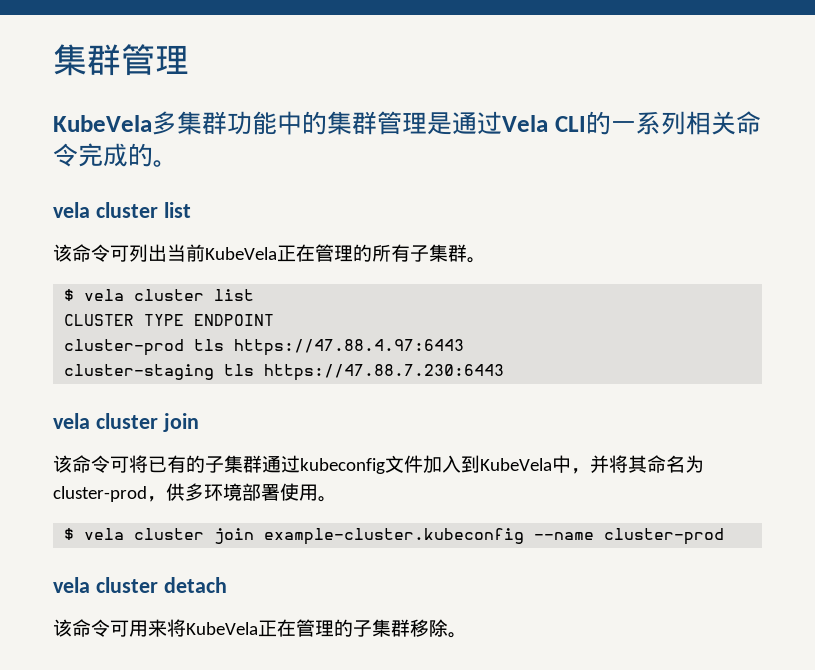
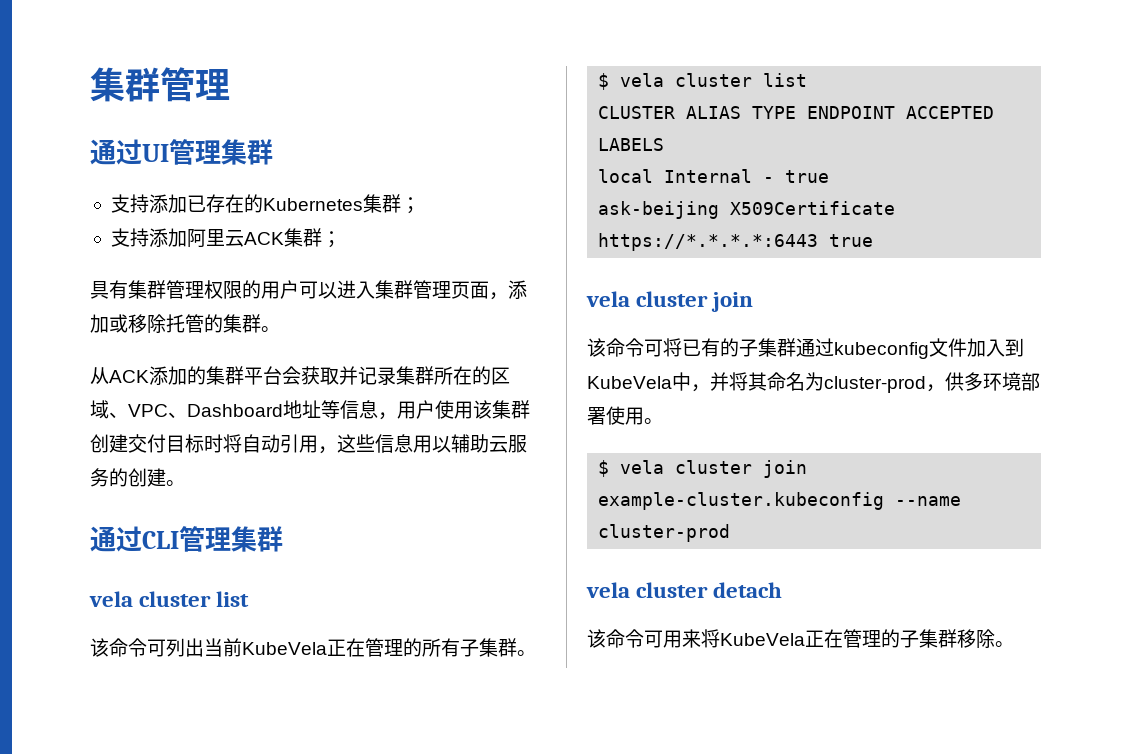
[53,111,761,135] [53,143,178,167] KubeVela多集群功能中的集群管理是通过Vela CLI的一系列相关命令完成的。 -> [90,139,273,165] [110,194,420,214] [110,228,341,248] [90,280,527,300] [90,314,280,333] [90,366,510,385] [90,400,530,420] [90,434,527,454] [90,468,185,487] [90,526,283,552] 通过UI管理集群 // 支持添加已存在的Kubernetes集群； // 支持添加阿里云ACK集群； // 具有集群管理权限的用户可以进入集群管理页面，添加或移除托管的集群。 // 从ACK添加的集群平台会获取并记录集群所在的区域、VPC、Dashboard地址等信息，用户使用该集群创建交付目标时将自动引用，这些信息用以辅助云服务的创建。 // 通过CLI管理集群
(135, 320) none -> [686,106,742,119] ALIAS
[64,339,465,356] [64,364,505,381] // cluster-prod tls https://47.88.4.97:6443 // cluster-staging tls https://47.88.7.230:6443 -> [906,106,995,119] [598,138,665,151] [598,169,830,183] [598,201,896,219] [598,233,874,251] ACCEPTED LABELS // local Internal - true // ask-beijing X509Certificate https://*.*.*.*:6443 true

